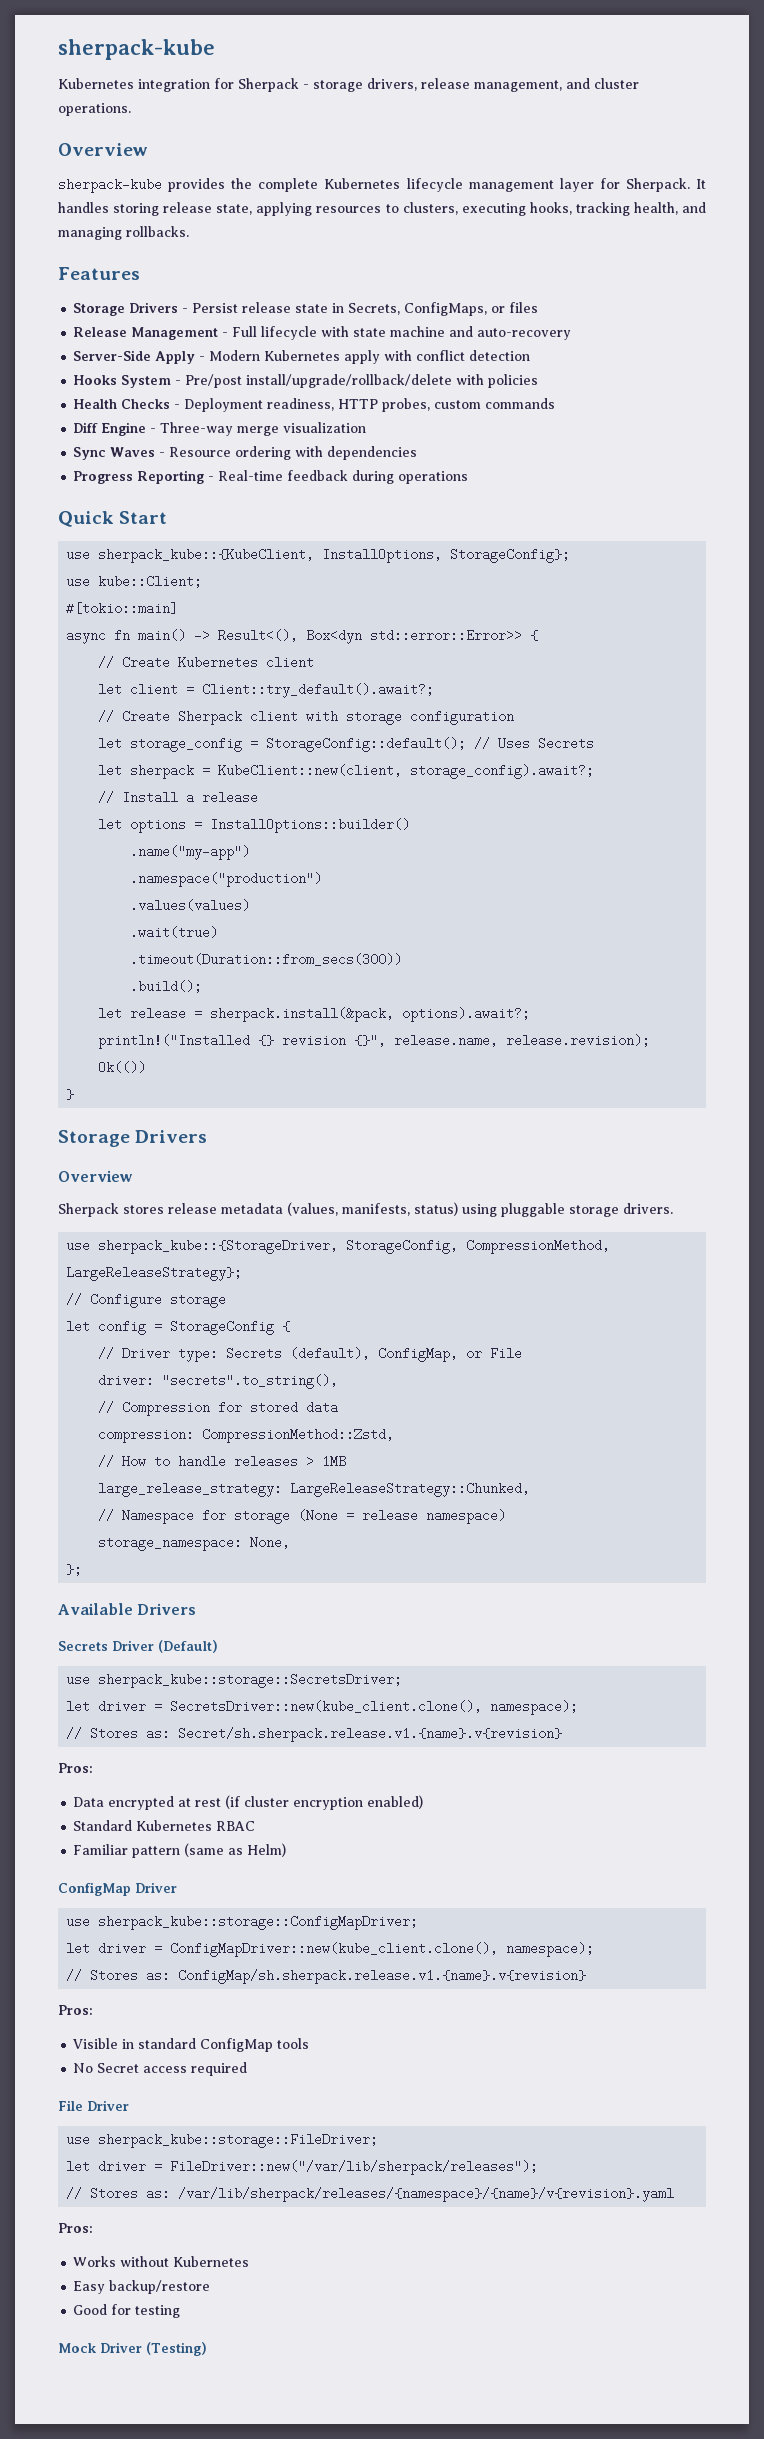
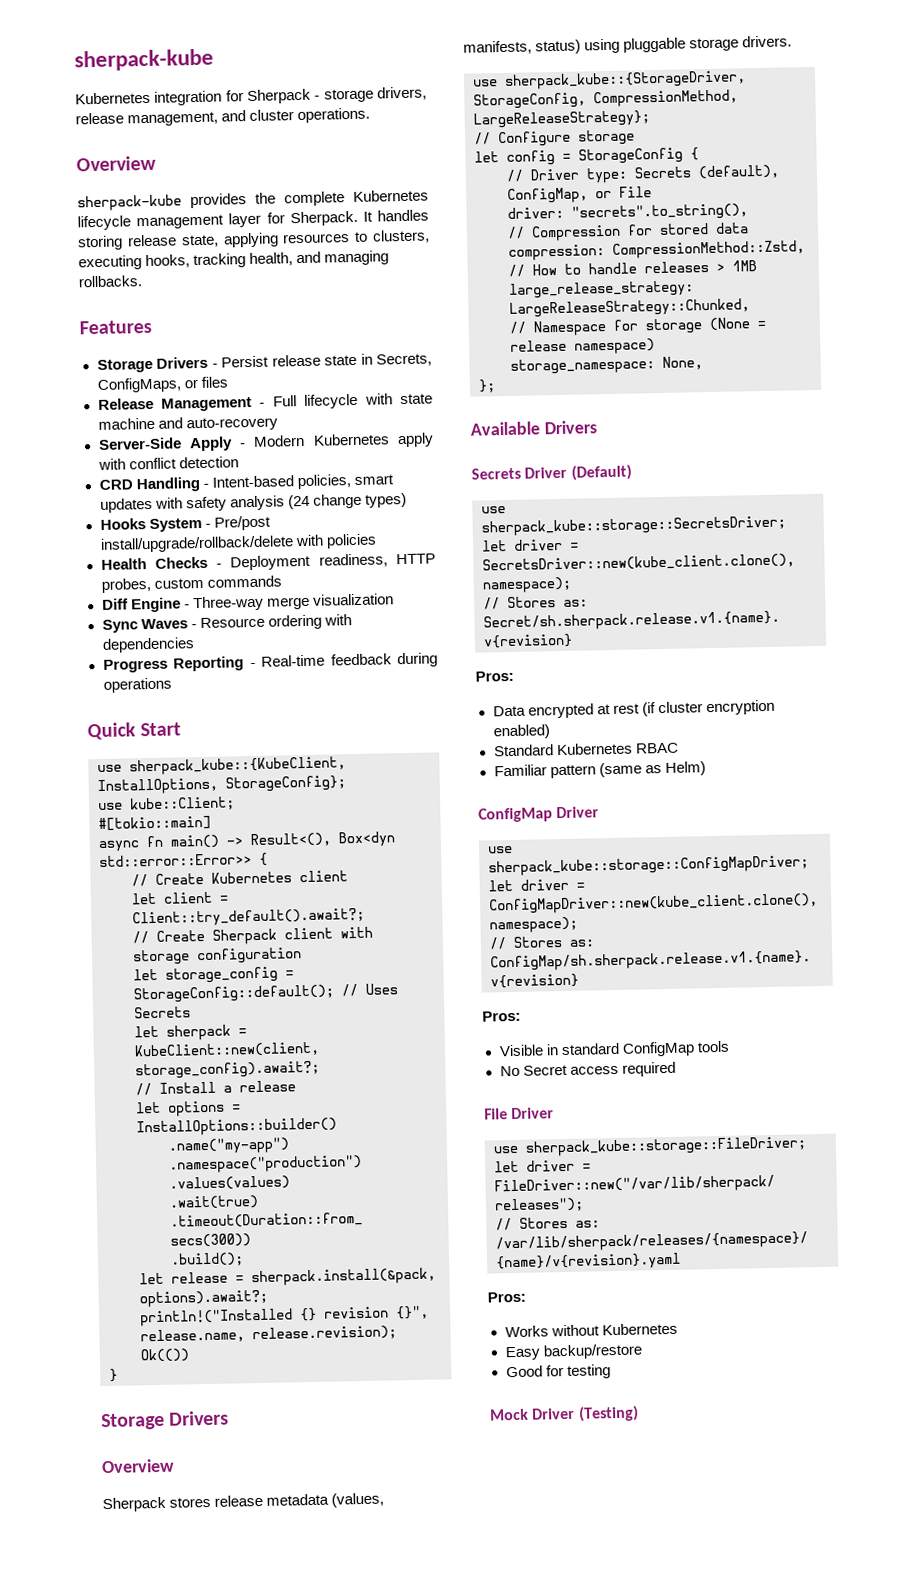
(531, 355) none -> [98,474,394,493] [99,492,407,513] // CRD Handling - Intent-based policies, smart updates with safety analysis (24 change types)

